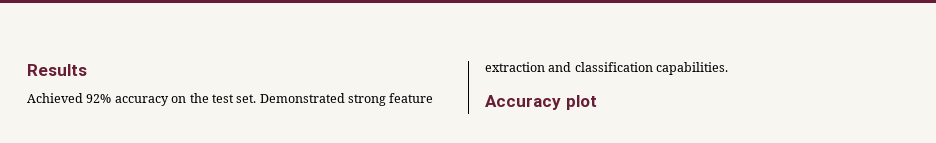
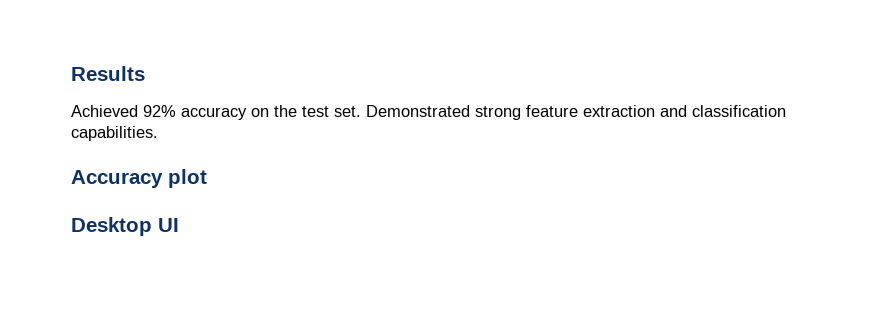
(597, 102) none -> [71,217,179,236] // Desktop UI

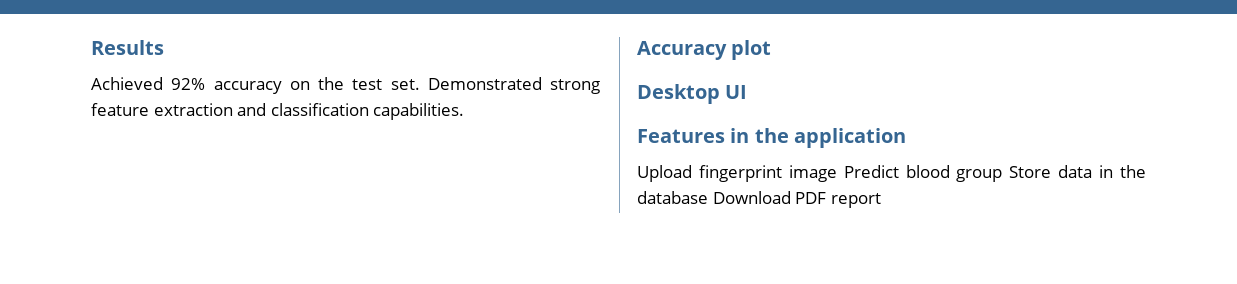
(179, 225) none -> [637,128,907,148] [637,165,1146,182] [637,191,881,208] // Features in the application // Upload fingerprint image Predict blood group Store data in the database Download PDF report

